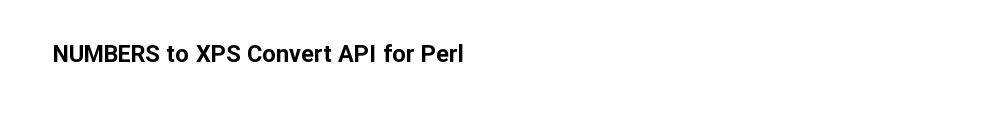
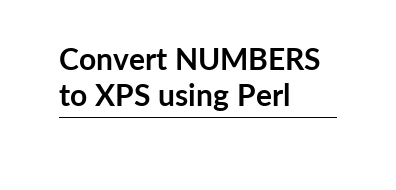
(53, 53) none -> [59,48,167,70] Convert
[247,44,415,62] Convert API for -> [157,83,229,111] using

